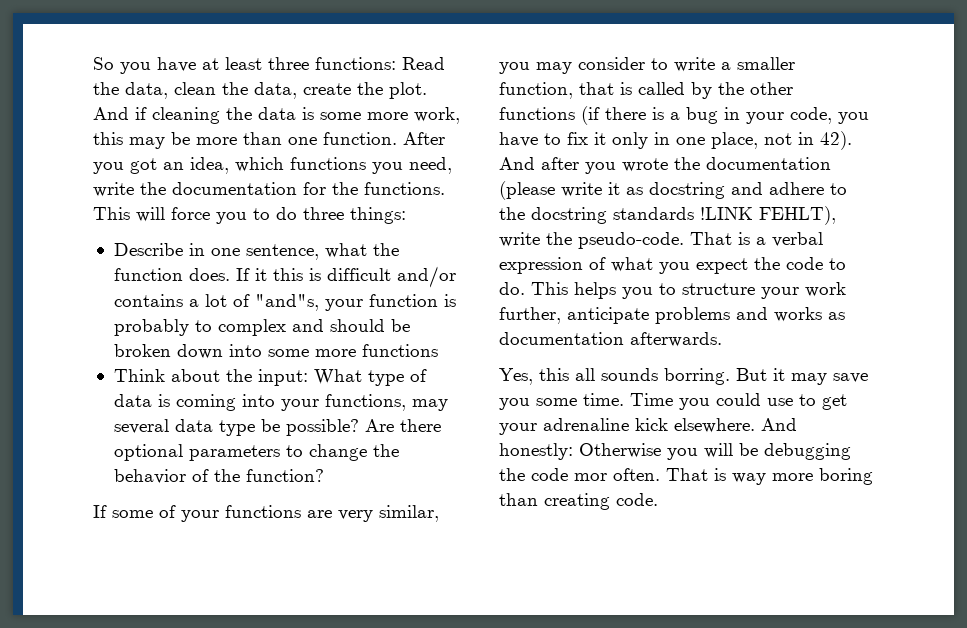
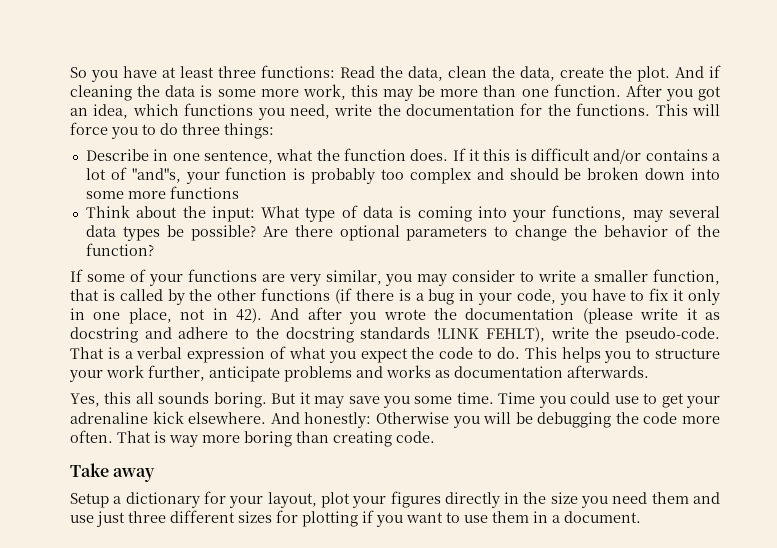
[194,320,212,332] to -> [380,169,404,180] too
[218,420,255,436] type -> [122,226,160,241] types
[664,368,730,385] borring. -> [213,392,267,408] boring.
[574,473,607,481] mor -> [682,416,721,424] more
(658, 499) none -> [70,463,156,482] [70,491,720,508] [70,510,641,527] // Take away // Setup a dictionary for your layout, plot your figures directly in the size you need them and use just three different sizes for plotting if you want to use them in a document.

